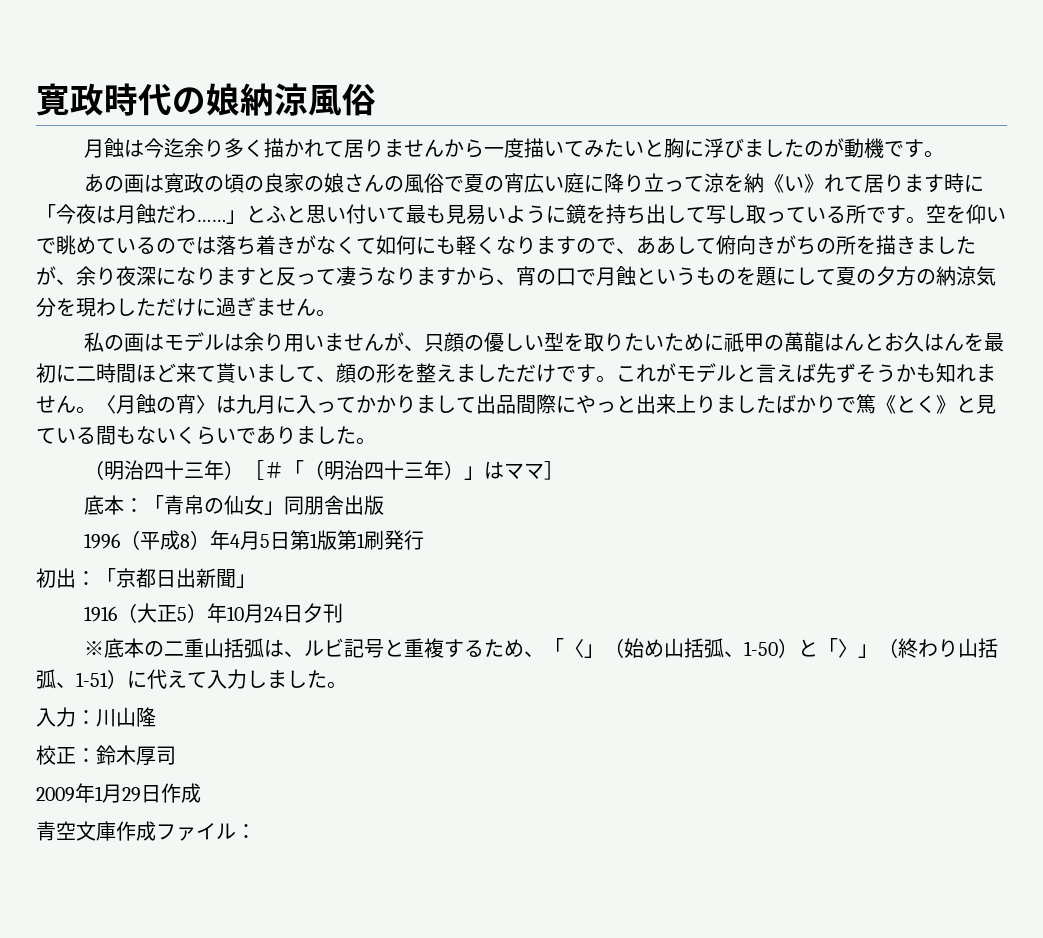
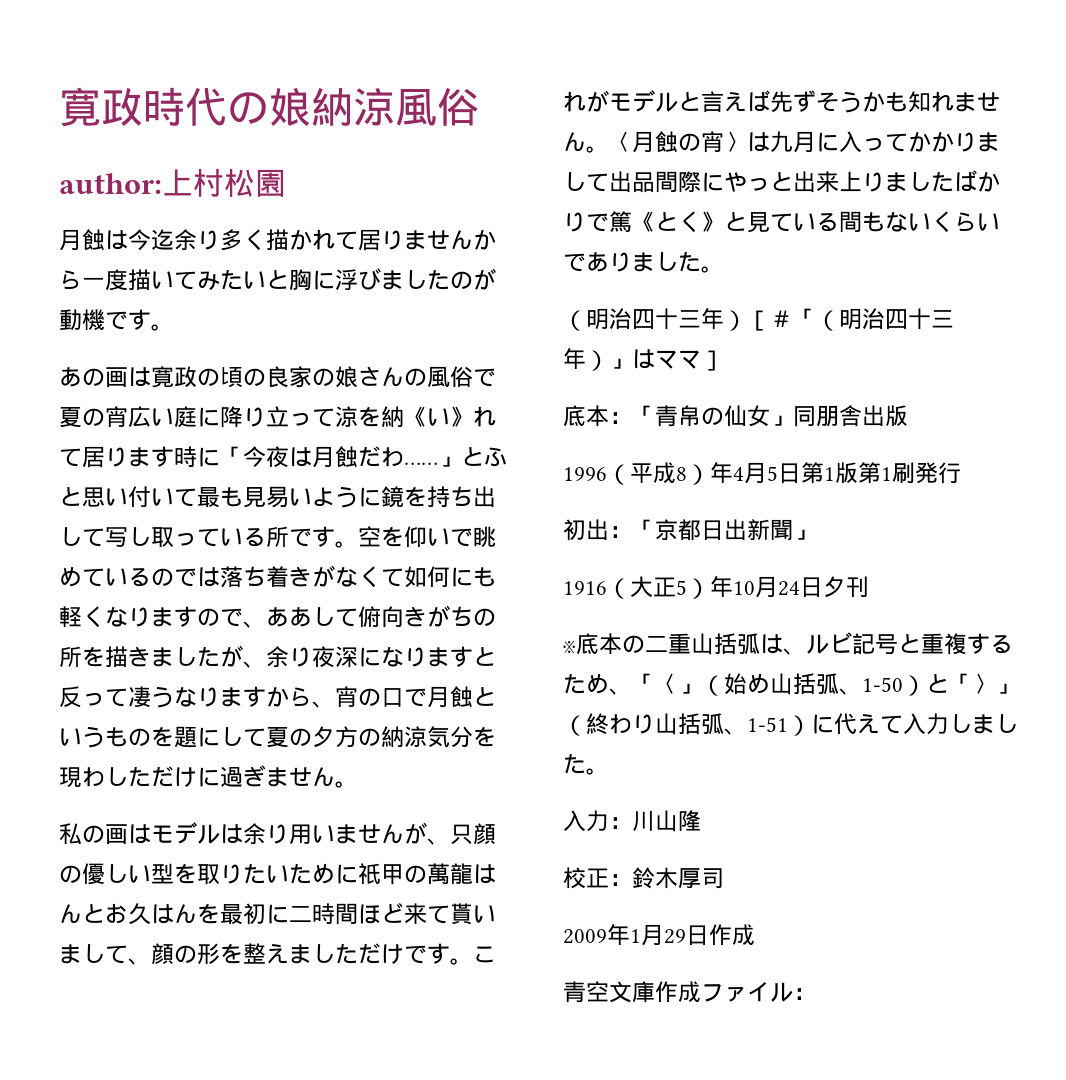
(376, 99) none -> [59,168,286,197] // author:上村松園

